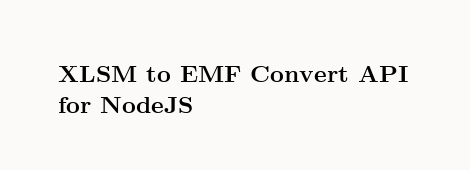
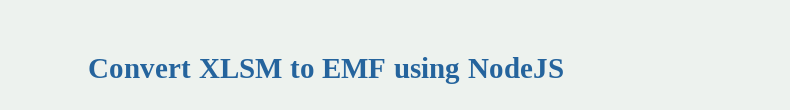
(58, 74) none -> [88,59,191,78] Convert
[250,65,408,82] [58,97,91,113] Convert API for -> [394,57,461,84] using

